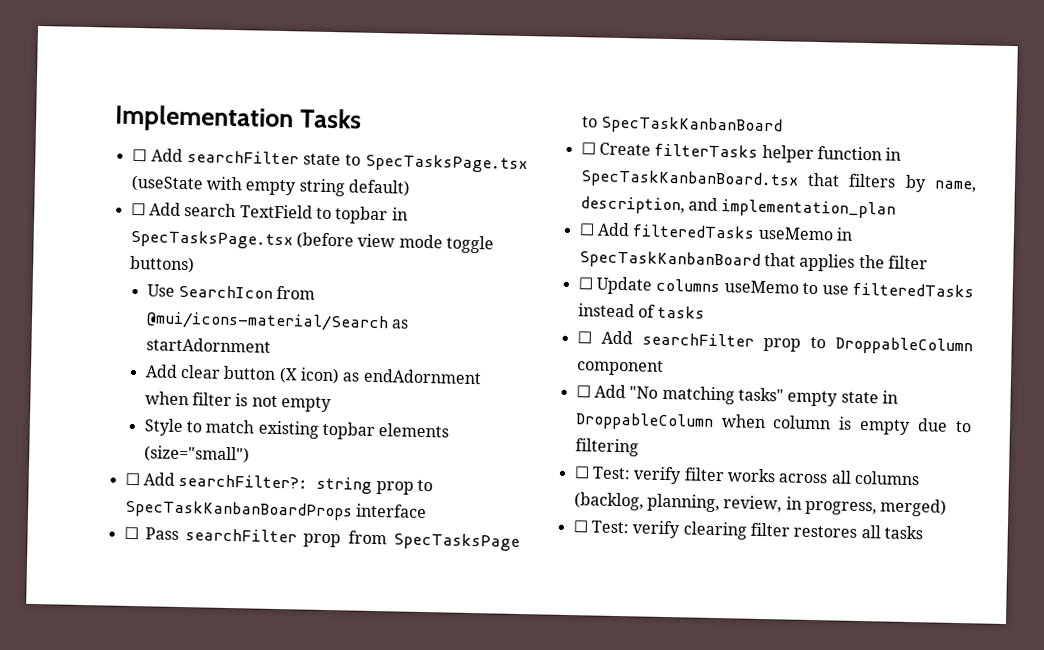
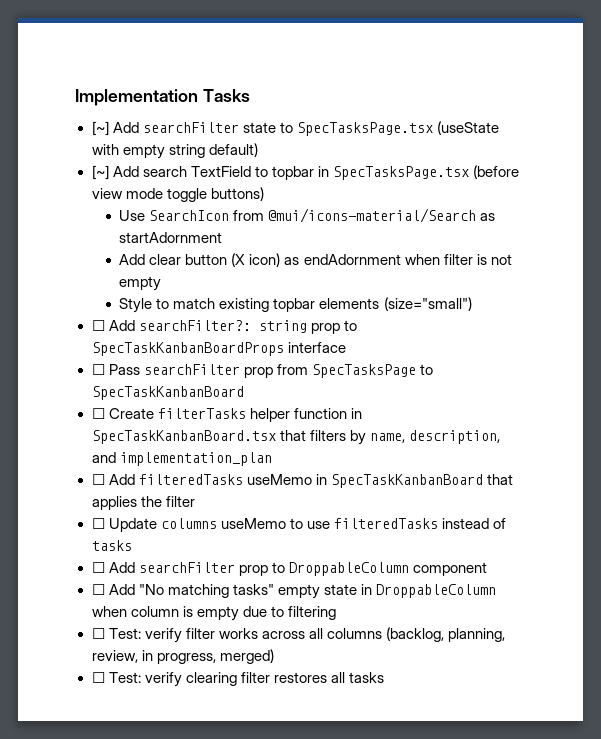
[131,148,147,162] ☐ -> [91,121,109,136] [~]
[130,202,146,216] ☐ -> [91,165,109,180] [~]

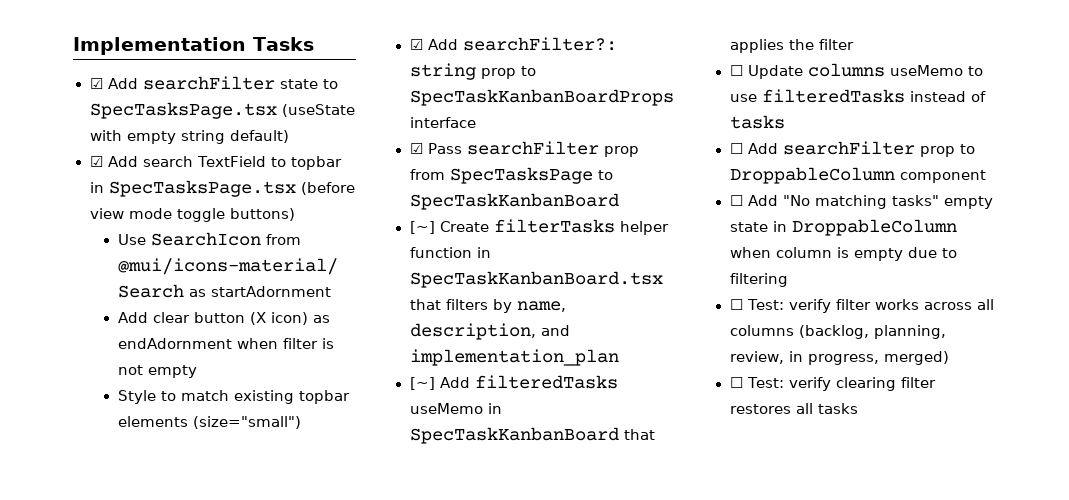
[91,121,109,136] [~] -> [89,78,103,89] ☑
[91,165,109,180] [~] -> [89,156,103,167] ☑
[91,320,105,331] ☐ -> [409,39,423,50] ☑
[91,364,105,375] ☐ -> [409,143,423,154] ☑
[91,408,105,419] ☐ -> [409,221,435,234] [~]
[91,474,105,485] ☐ -> [409,377,435,390] [~]

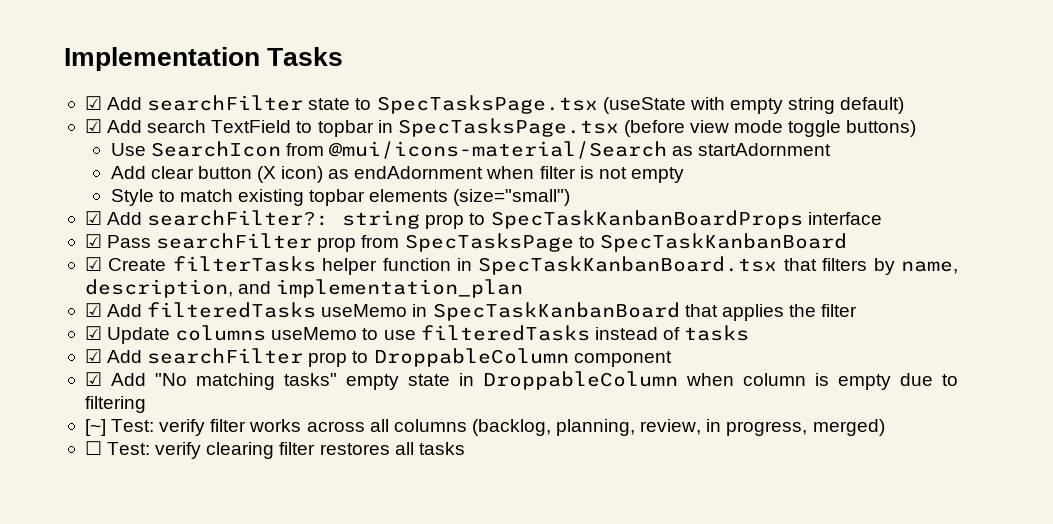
[409,221,435,234] [~] -> [84,257,102,271] ☑
[409,377,435,390] [~] -> [84,303,102,317] ☑
[729,65,743,76] ☐ -> [84,326,102,340] ☑
[729,143,743,154] ☐ -> [84,349,102,363] ☑
[729,195,743,206] ☐ -> [84,372,102,386] ☑
[729,299,743,310] ☐ -> [84,419,106,436] [~]

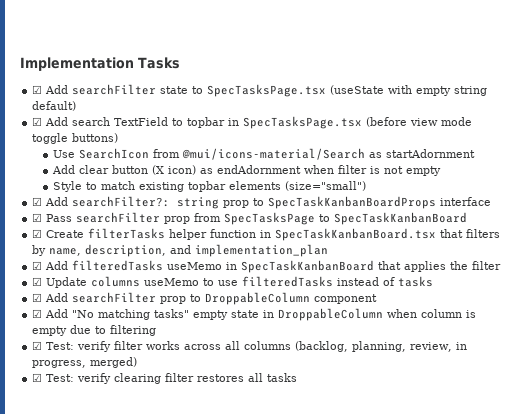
[84,419,106,436] [~] -> [32,341,43,350] ☑
[84,441,102,455] ☐ -> [32,373,43,382] ☑

